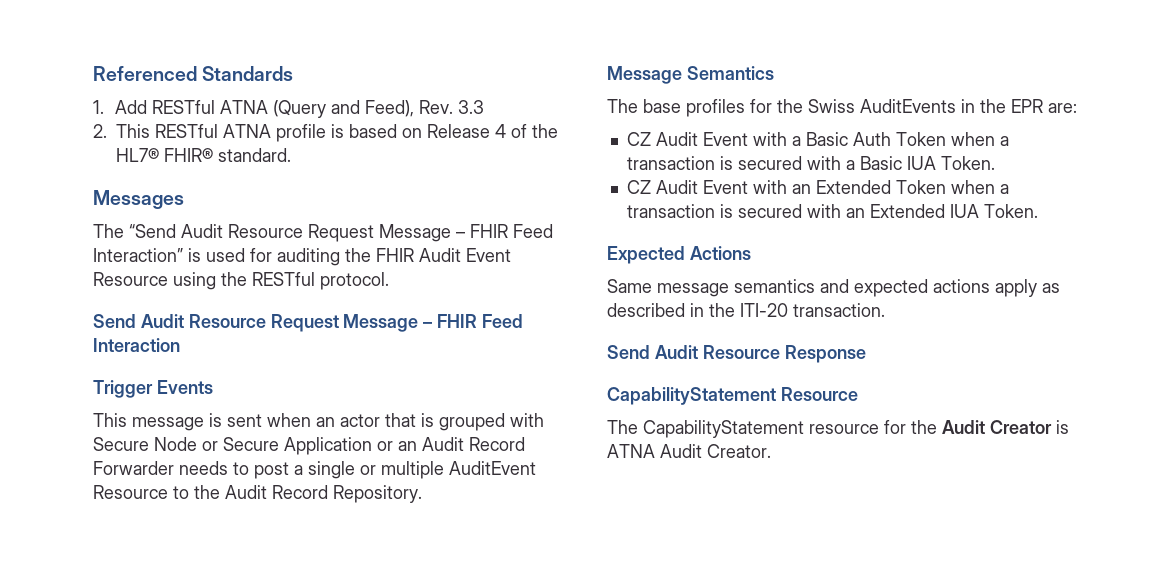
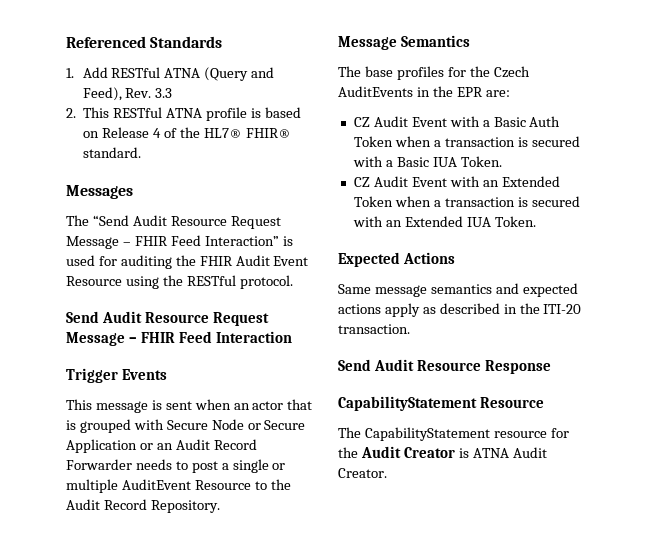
[808,99,855,113] Swiss -> [493,66,530,78] Czech

